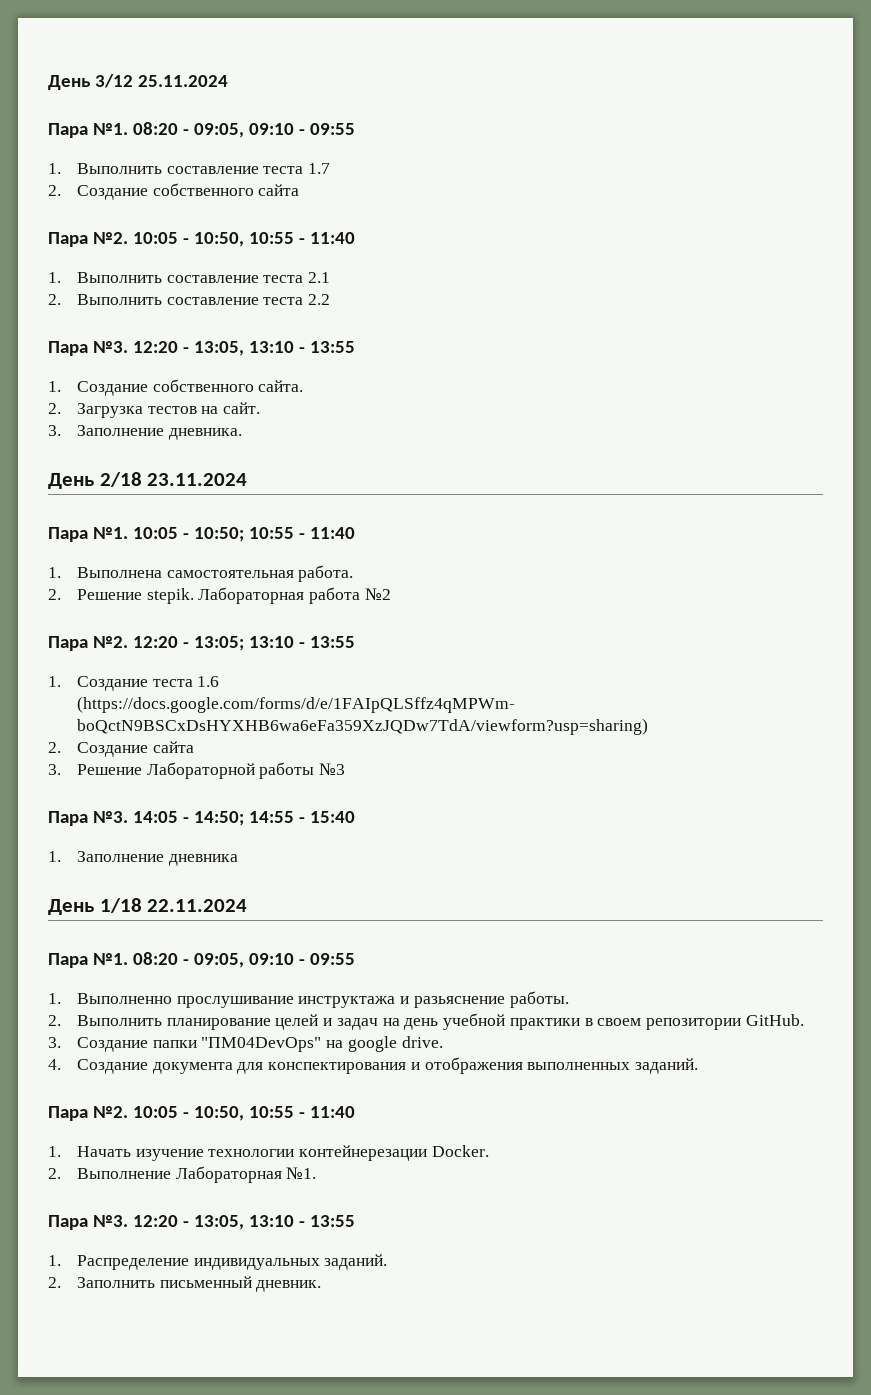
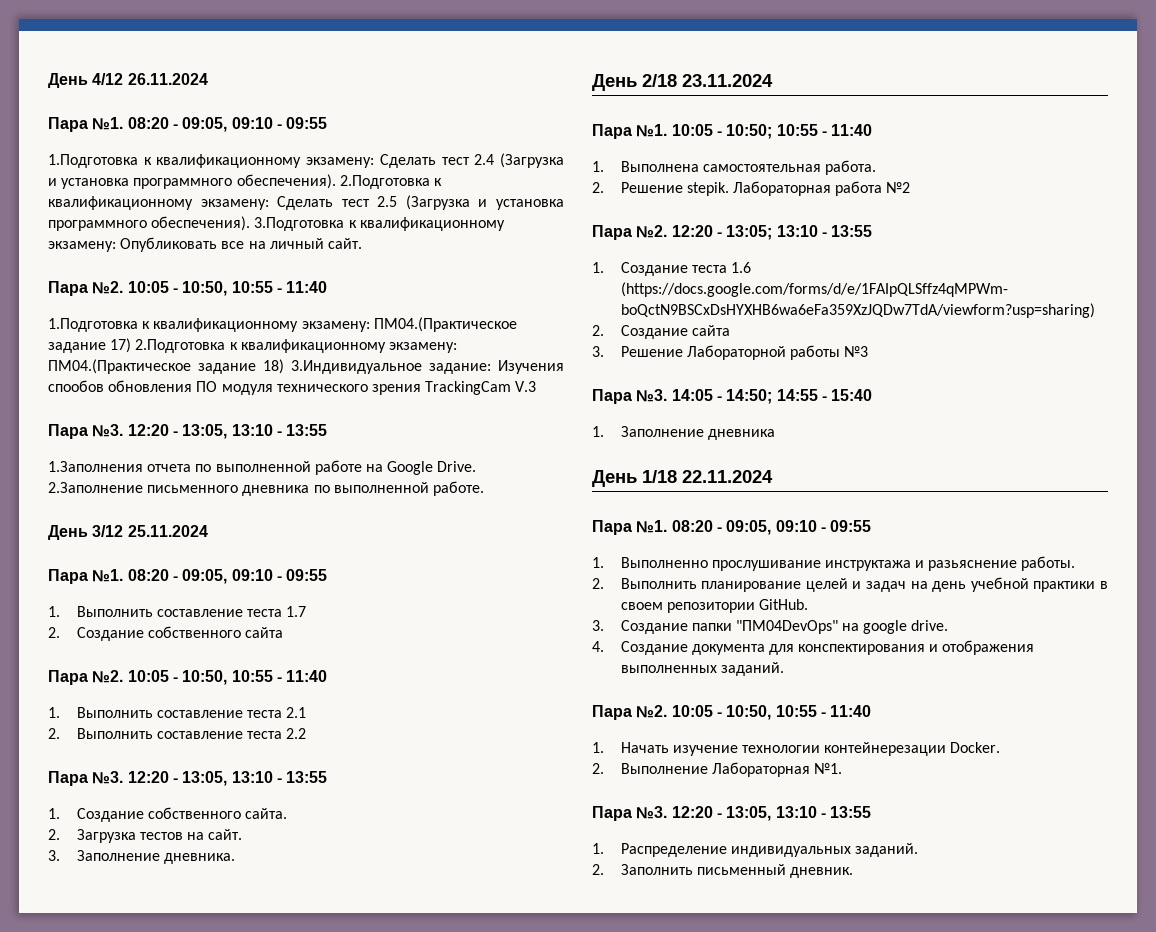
[48,75,90,90] День -> [48,73,208,88] [48,117,328,132] [48,153,564,168] [48,174,442,189] [48,195,564,210] [48,216,505,231] [48,237,362,252] [48,281,328,296] [48,317,517,332] [48,338,457,353] [48,359,564,374] [48,380,537,395] [48,424,328,439] [48,460,477,475] [48,481,484,496] [48,525,88,540] День 4/12 26.11.2024 // Пара №1. 08:20 - 09:05, 09:10 - 09:55 // 1.Подготовка к квалификационному экзамену: Сделать тест 2.4 (Загрузка и установка программного обеспечения). 2.Подготовка к квалификационному экзамену: Сделать тест 2.5 (Загрузка и установка программного обеспечения). 3.Подготовка к квалификационному экзамену: Опубликовать все на личный сайт. // Пара №2. 10:05 - 10:50, 10:55 - 11:40 // 1.Подготовка к квалификационному экзамену: ПМ04.(Практическое задание 17) 2.Подготовка к квалификационному экзамену: ПМ04.(Практическое задание 18) 3.Индивидуальное задание: Изучения спообов обновления ПО модуля технического зрения TrackingCam V.3 // Пара №3. 12:20 - 13:05, 13:10 - 13:55 // 1.Заполнения отчета по выполненной работе на Google Drive. 2.Заполнение письменного дневника по выполненной работе. // День

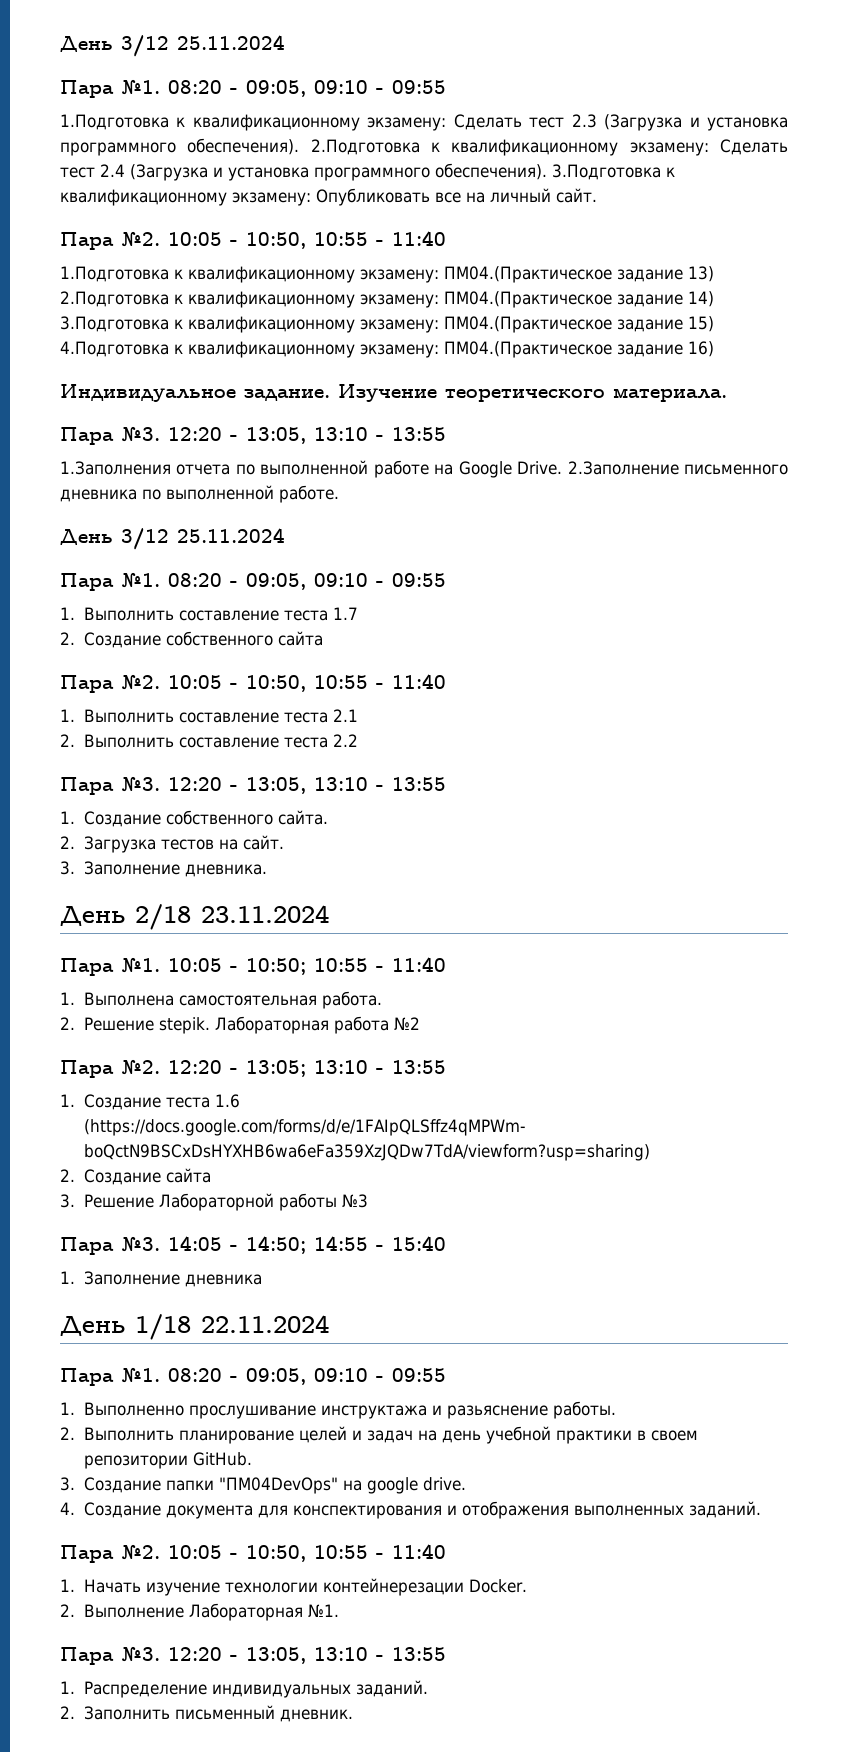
[48,73,208,88] День 4/12 26.11.2024 -> [60,35,285,57] День 3/12 25.11.2024
[474,154,495,165] 2.4 -> [571,114,597,128] 2.3
[377,196,398,207] 2.5 -> [100,164,125,177] 2.4
[110,338,132,353] 17) -> [688,266,714,282] 13)
[263,359,564,374] [48,380,537,395] 18) 3.Индивидуальное задание: Изучения спообов обновления ПО модуля технического зрения TrackingCam V.3 -> [688,291,714,307] [60,316,714,333] [60,341,714,358] [60,384,727,402] 14) 3.Подготовка к квалификационному экзамену: ПМ04.(Практическое задание 15) 4.Подготовка к квалификационному экзамену: ПМ04.(Практическое задание 16) // Индивидуальное задание. Изучение теоретического материала.

